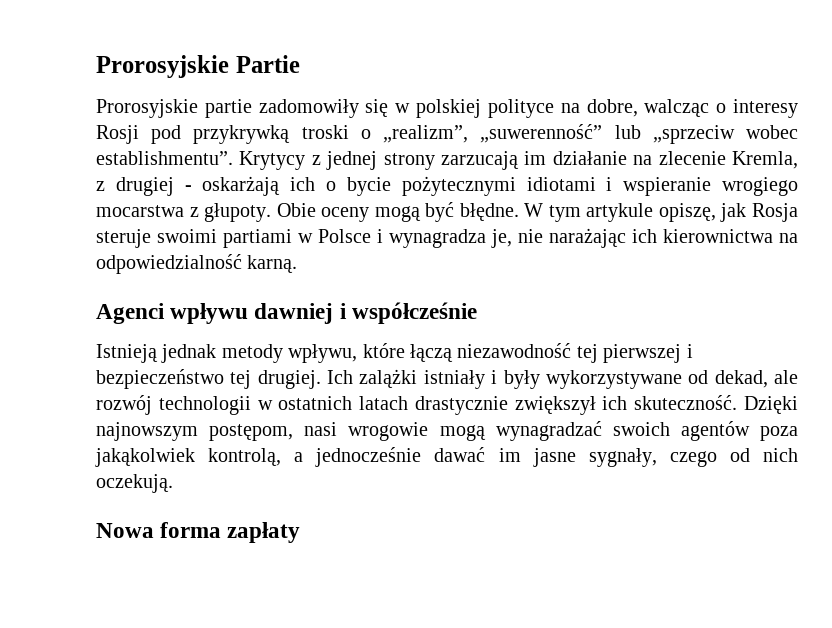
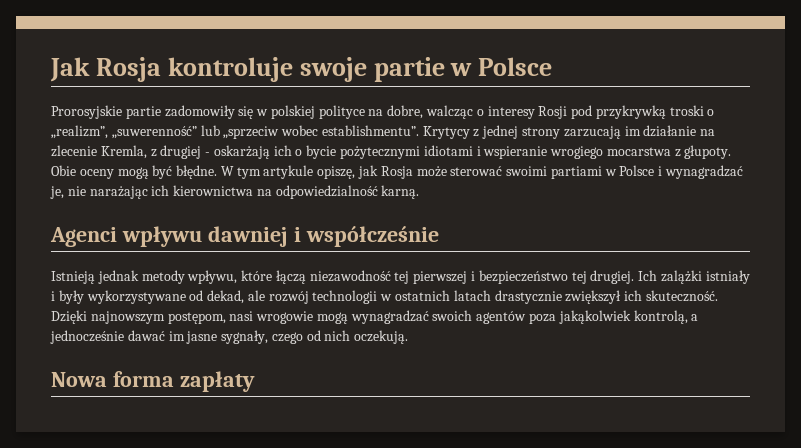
[96,55,300,78] Prorosyjskie Partie -> [50,57,553,82] Jak Rosja kontroluje swoje partie w Polsce
[96,229,151,248] steruje -> [416,166,503,177] może sterować
[389,229,486,248] wynagradza -> [665,165,744,179] wynagradzać

